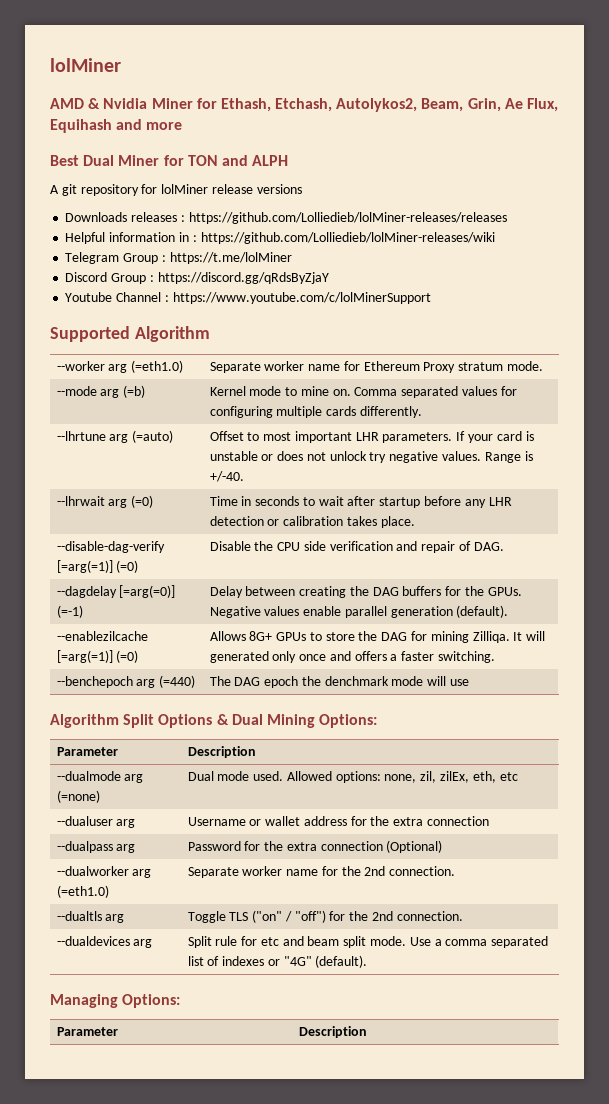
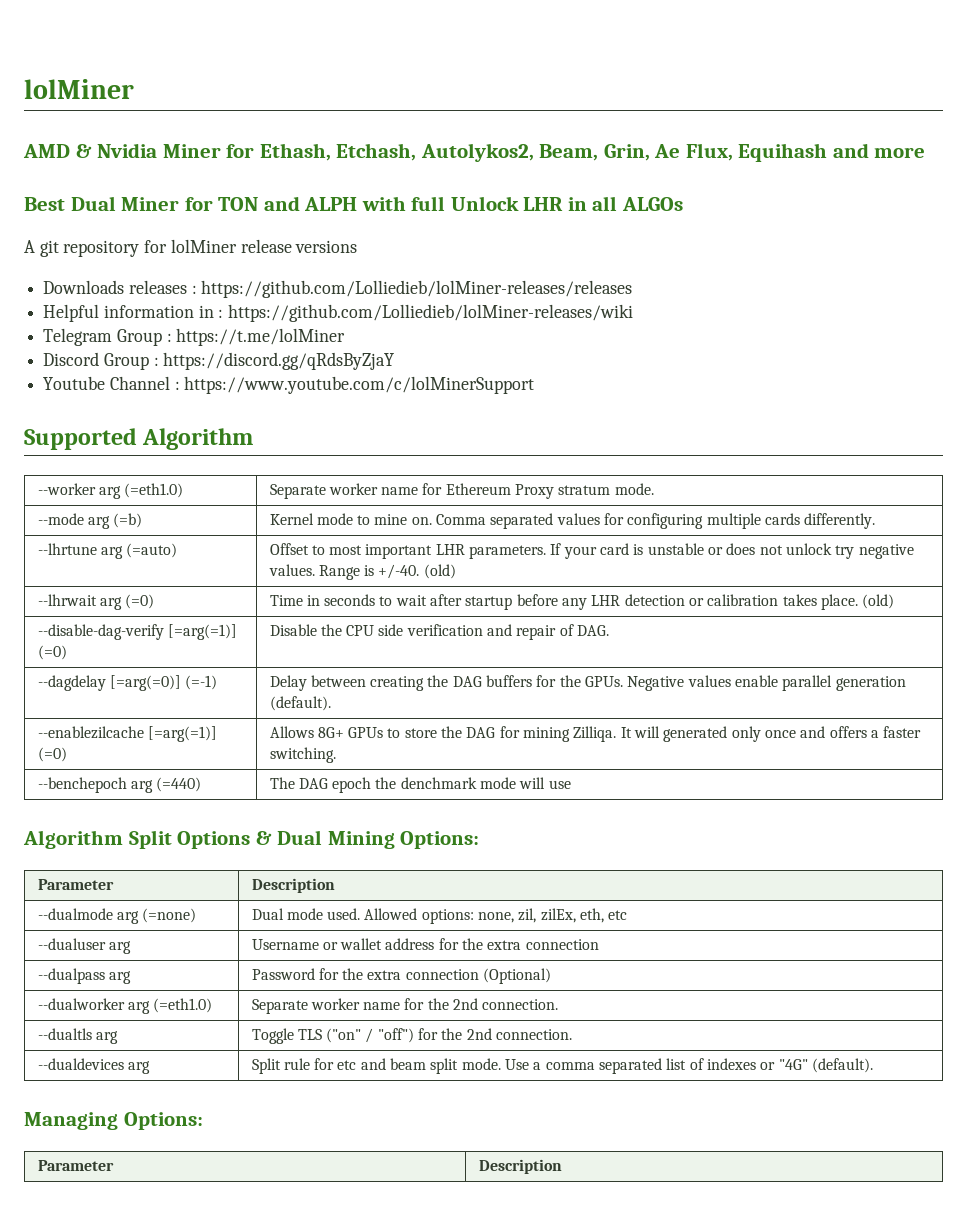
(289, 160) none -> [361,196,683,211] with full Unlock LHR in all ALGOs
(244, 476) none -> [423,564,456,579] (old)
(415, 522) none -> [862,594,895,609] (old)

